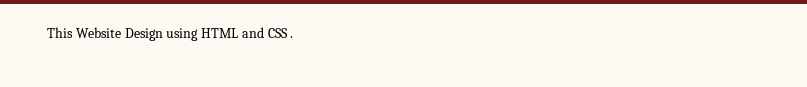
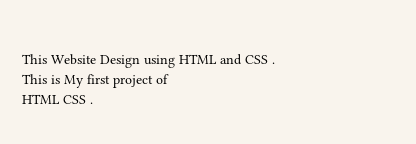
(294, 37) none -> [22,74,169,88] [22,94,93,104] // This is My first project of // HTML CSS .

